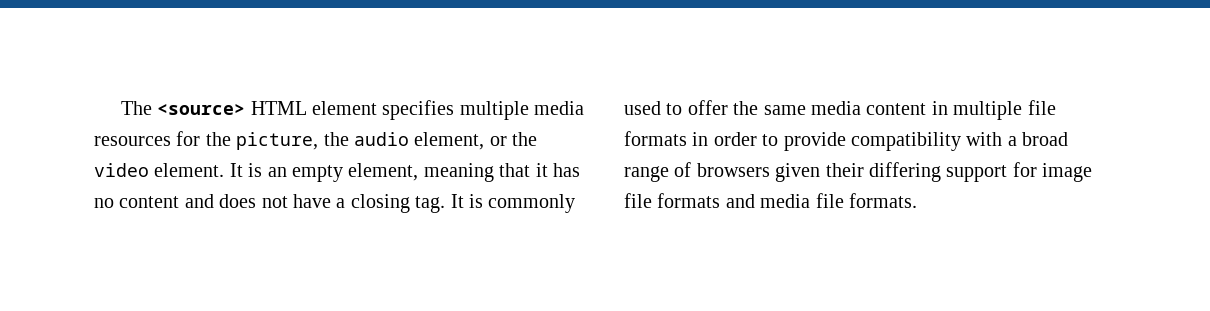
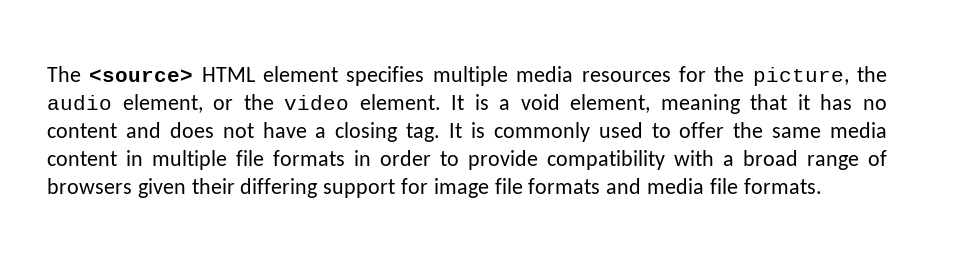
[267,165,343,182] an empty -> [499,94,560,110] a void

